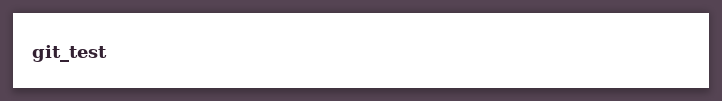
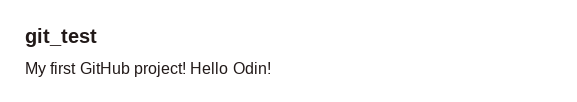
(107, 53) none -> [25,62,271,77] // My first GitHub project! Hello Odin!

